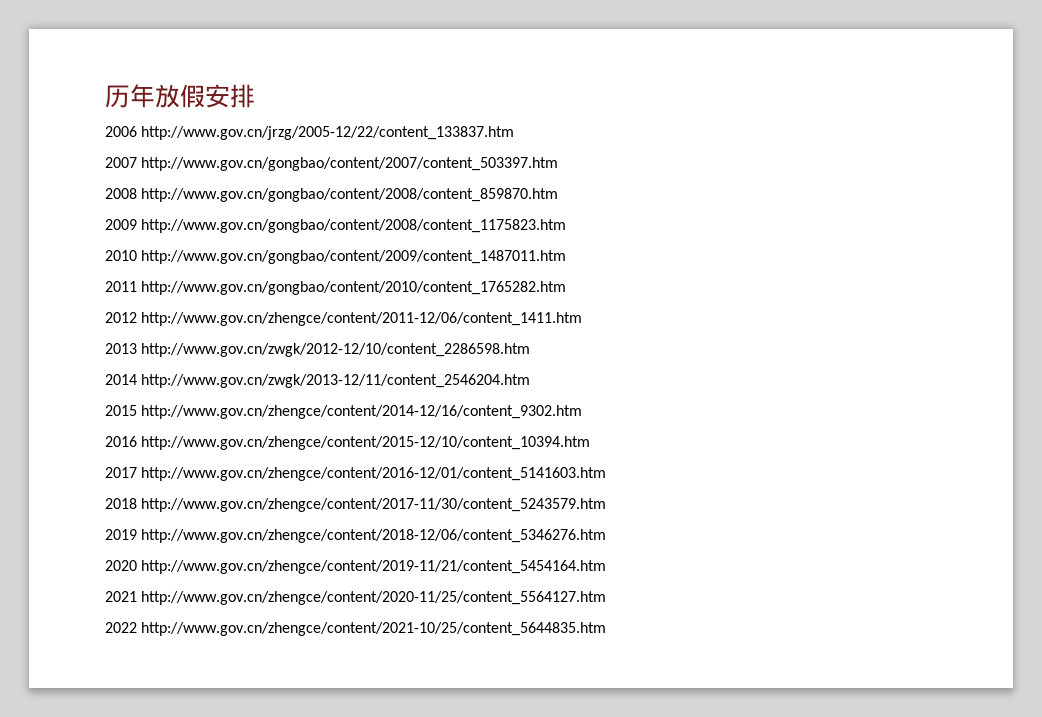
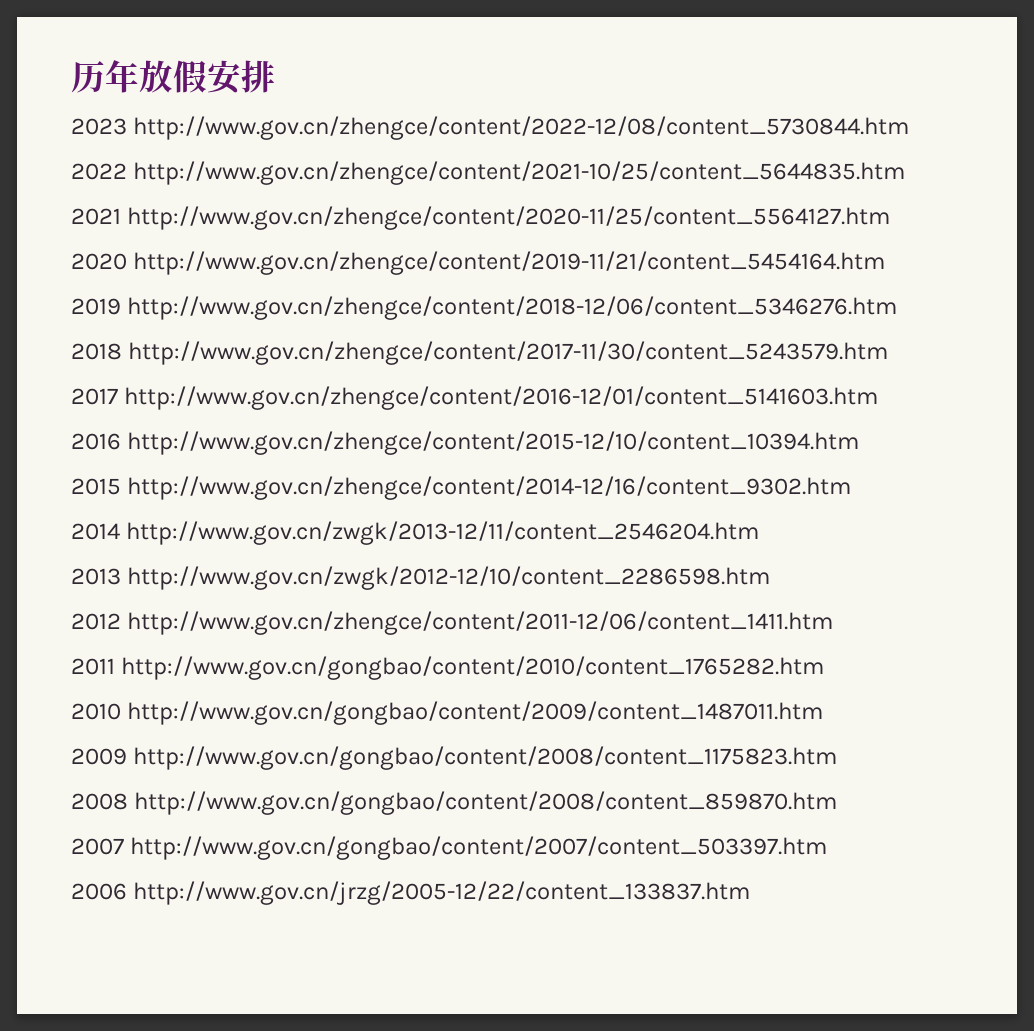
[105,126,515,140] [105,157,559,171] [105,188,559,202] [105,219,567,233] [105,250,567,264] [105,281,567,295] [105,312,583,326] [105,343,531,357] [105,374,531,388] [105,405,583,419] [105,436,591,450] [105,467,607,481] [105,498,607,512] [105,529,607,543] [105,560,607,574] [105,591,607,605] [105,622,607,636] 2006 http://www.gov.cn/jrzg/2005-12/22/content_133837.htm // 2007 http://www.gov.cn/gongbao/content/2007/content_503397.htm // 2008 http://www.gov.cn/gongbao/content/2008/content_859870.htm // 2009 http://www.gov.cn/gongbao/content/2008/content_1175823.htm // 2010 http://www.gov.cn/gongbao/content/2009/content_1487011.htm // 2011 http://www.gov.cn/gongbao/content/2010/content_1765282.htm // 2012 http://www.gov.cn/zhengce/content/2011-12/06/content_1411.htm // 2013 http://www.gov.cn/zwgk/2012-12/10/content_2286598.htm // 2014 http://www.gov.cn/zwgk/2013-12/11/content_2546204.htm // 2015 http://www.gov.cn/zhengce/content/2014-12/16/content_9302.htm // 2016 http://www.gov.cn/zhengce/content/2015-12/10/content_10394.htm // 2017 http://www.gov.cn/zhengce/content/2016-12/01/content_5141603.htm // 2018 http://www.gov.cn/zhengce/content/2017-11/30/content_5243579.htm // 2019 http://www.gov.cn/zhengce/content/2018-12/06/content_5346276.htm // 2020 http://www.gov.cn/zhengce/content/2019-11/21/content_5454164.htm // 2021 http://www.gov.cn/zhengce/content/2020-11/25/content_5564127.htm // 2022 http://www.gov.cn/zhengce/content/2021-10/25/content_5644835.htm -> [71,116,910,140] [71,161,906,185] [71,206,891,230] [71,251,886,275] [71,296,898,320] [71,341,889,365] [71,386,879,410] [71,431,860,455] [71,476,852,500] [71,521,760,545] [71,566,771,590] [71,611,834,635] [71,656,825,680] [71,701,824,725] [71,746,838,770] [71,791,838,815] [71,836,828,860] [71,881,751,905] 2023 http://www.gov.cn/zhengce/content/2022-12/08/content_5730844.htm // 2022 http://www.gov.cn/zhengce/content/2021-10/25/content_5644835.htm // 2021 http://www.gov.cn/zhengce/content/2020-11/25/content_5564127.htm // 2020 http://www.gov.cn/zhengce/content/2019-11/21/content_5454164.htm // 2019 http://www.gov.cn/zhengce/content/2018-12/06/content_5346276.htm // 2018 http://www.gov.cn/zhengce/content/2017-11/30/content_5243579.htm // 2017 http://www.gov.cn/zhengce/content/2016-12/01/content_5141603.htm // 2016 http://www.gov.cn/zhengce/content/2015-12/10/content_10394.htm // 2015 http://www.gov.cn/zhengce/content/2014-12/16/content_9302.htm // 2014 http://www.gov.cn/zwgk/2013-12/11/content_2546204.htm // 2013 http://www.gov.cn/zwgk/2012-12/10/content_2286598.htm // 2012 http://www.gov.cn/zhengce/content/2011-12/06/content_1411.htm // 2011 http://www.gov.cn/gongbao/content/2010/content_1765282.htm // 2010 http://www.gov.cn/gongbao/content/2009/content_1487011.htm // 2009 http://www.gov.cn/gongbao/content/2008/content_1175823.htm // 2008 http://www.gov.cn/gongbao/content/2008/content_859870.htm // 2007 http://www.gov.cn/gongbao/content/2007/content_503397.htm // 2006 http://www.gov.cn/jrzg/2005-12/22/content_133837.htm

